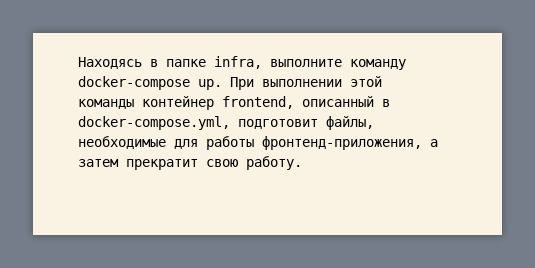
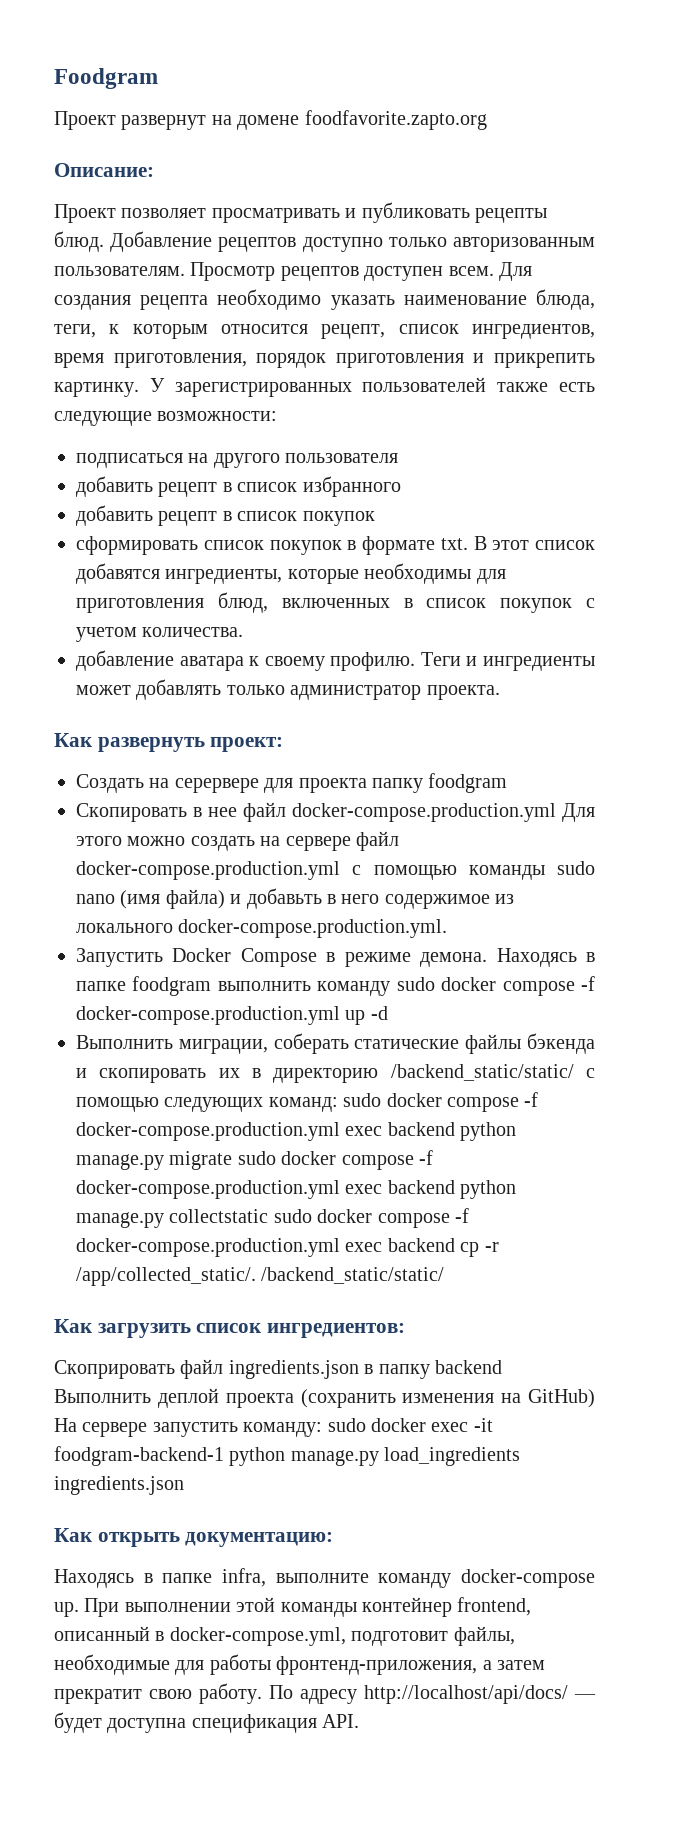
(78, 63) none -> [54,68,158,89] [54,110,487,130] [54,163,154,177] [54,202,547,223] [54,231,595,252] [54,262,532,281] [54,289,595,310] [54,324,595,339] [54,353,595,368] [54,377,595,397] [54,411,278,426] [76,453,399,468] [76,476,401,497] [76,505,375,526] [76,536,595,555] [76,563,506,584] [76,592,595,613] [76,627,244,642] [76,650,595,671] [76,679,500,700] [54,733,284,752] [76,773,508,793] [76,802,595,822] [76,831,399,851] [76,861,595,880] [76,888,515,909] [76,919,448,938] [76,948,596,967] [76,976,596,996] [76,1006,388,1025] [76,1033,595,1054] [76,1064,595,1083] [76,1092,539,1112] [76,1122,517,1141] [76,1150,433,1170] [76,1180,517,1199] [76,1208,469,1228] [76,1238,499,1257] [76,1267,445,1286] [54,1319,406,1338] [54,1359,502,1379] [54,1388,595,1408] [54,1418,493,1437] [54,1446,521,1466] [54,1476,184,1495] [54,1528,334,1547] Foodgram // Проект развернут на домене foodfavorite.zapto.org // Описание: // Проект позволяет просматривать и публиковать рецепты блюд. Добавление рецептов доступно только авторизованным пользователям. Просмотр рецептов доступен всем. Для создания рецепта необходимо указать наименование блюда, теги, к которым относится рецепт, список ингредиентов, время приготовления, порядок приготовления и прикрепить картинку. У зарегистрированных пользователей также есть следующие возможности: // подписаться на другого пользователя // добавить рецепт в список избранного // добавить рецепт в список покупок // сформировать список покупок в формате txt. В этот список добавятся ингредиенты, которые необходимы для приготовления блюд, включенных в список покупок с учетом количества. // добавление аватара к своему профилю. Теги и ингредиенты может добавлять только администратор проекта. // Как развернуть проект: // Создать на серервере для проекта папку foodgram // Скопировать в нее файл docker-compose.production.yml Для этого можно создать на сервере файл docker-compose.production.yml с помощью команды sudo nano (имя файла) и добавьть в него содержимое из локального docker-compose.production.yml. // Запустить Docker Compose в режиме демона. Находясь в папке foodgram выполнить команду sudo docker compose -f docker-compose.production.yml up -d // Выполнить миграции, соберать статические файлы бэкенда и скопировать их в директорию /backend_static/static/ с помощью следующих команд: sudo docker compose -f docker-compose.production.yml exec backend python manage.py migrate sudo docker compose -f docker-compose.production.yml exec backend python manage.py collectstatic sudo docker compose -f docker-compose.production.yml exec backend cp -r /app/collected_static/. /backend_static/static/ // Как загрузить список ингредиентов: // Скоприровать файл ingredients.json в папку backend Выполнить деплой проекта (сохранить изменения на GitHub) На сервере запустить команду: sudo docker exec -it foodgram-backend-1 python manage.py load_ingredients ingredients.json // Как открыть документацию: //
(302, 163) none -> [269,1685,596,1704] [54,1712,360,1733] По адресу http://localhost/api/docs/ — будет доступна спецификация API.

